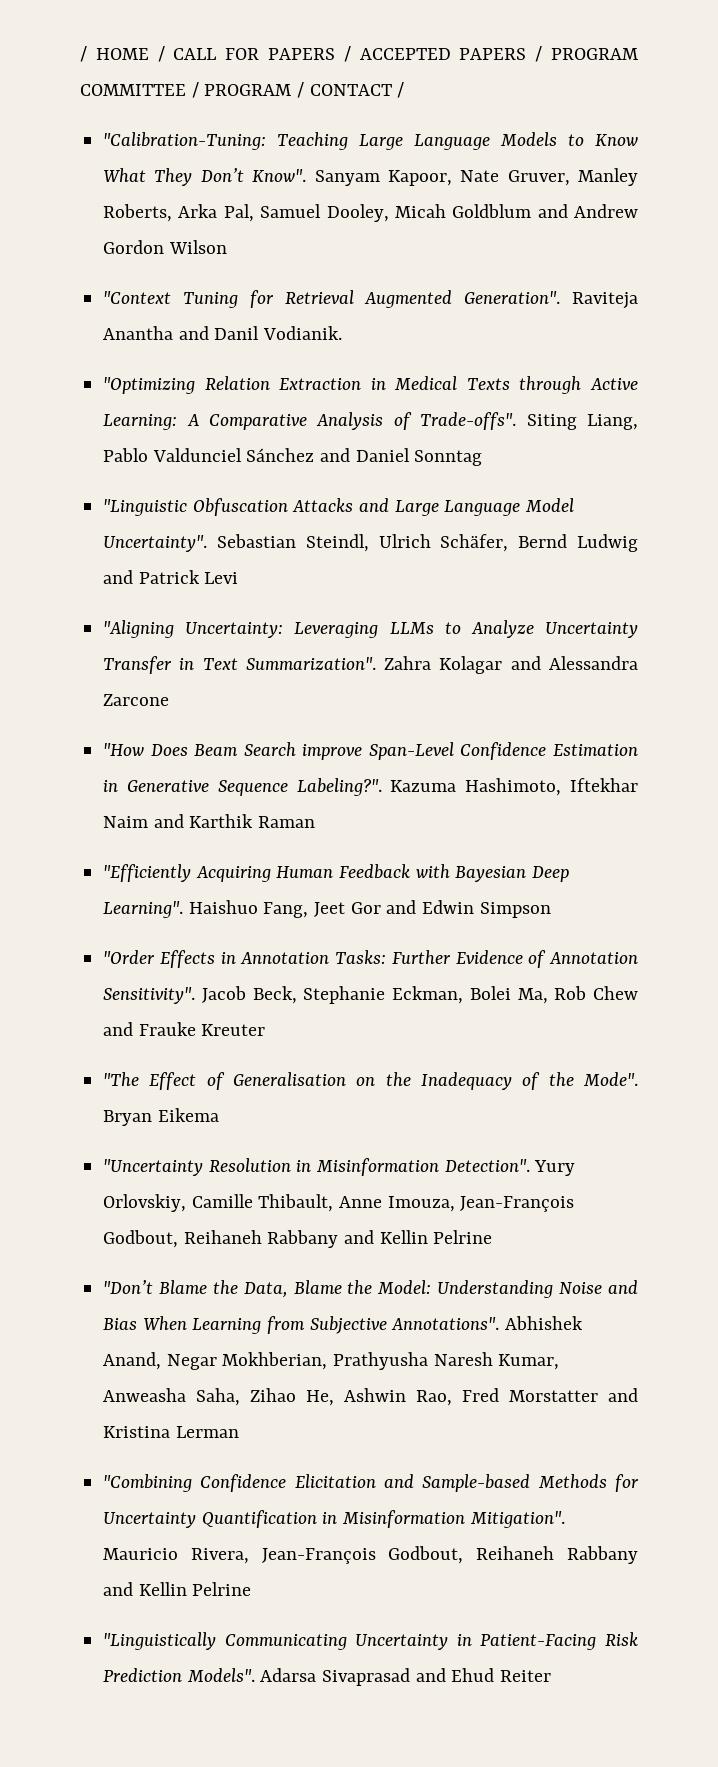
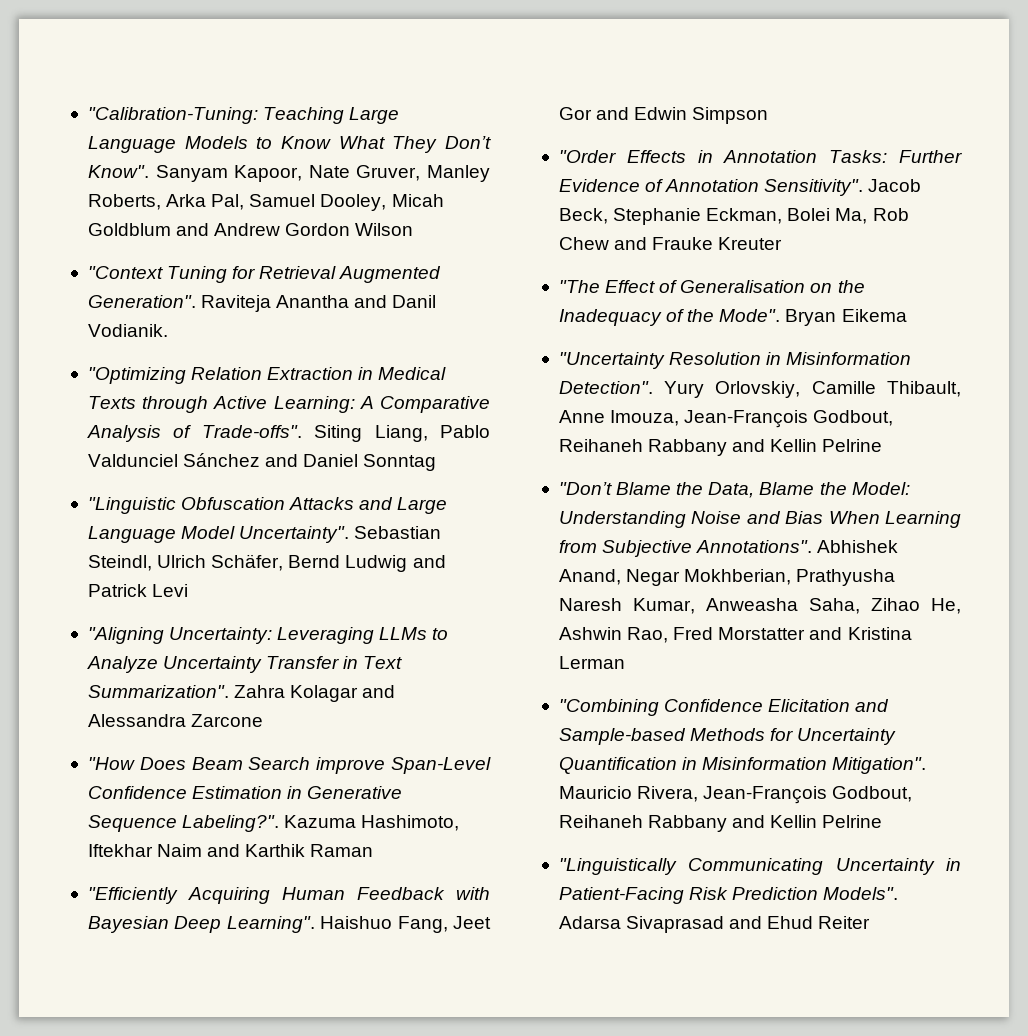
[80,46,638,62] [80,82,405,98] / HOME / CALL FOR PAPERS / ACCEPTED PAPERS / PROGRAM COMMITTEE / PROGRAM / CONTACT / // -> (87, 115) none

